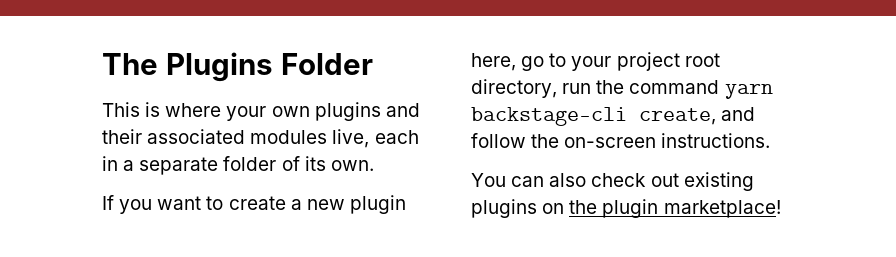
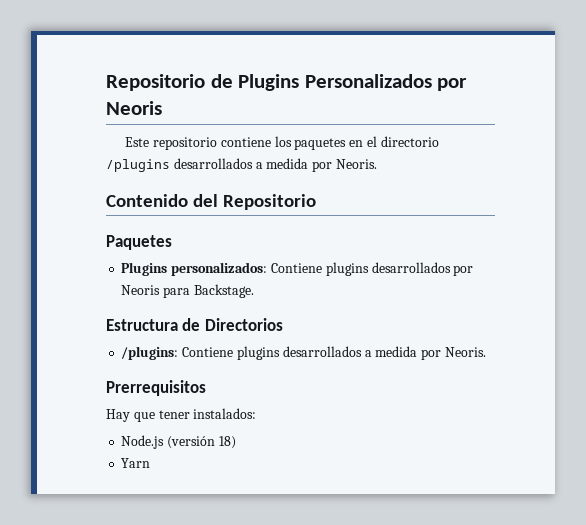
[102,52,373,82] [102,102,420,121] [102,129,419,148] [102,156,374,175] [102,195,406,214] [471,52,720,71] [471,79,773,99] [471,107,756,126] [471,133,771,148] [471,172,754,191] [471,199,781,218] The Plugins Folder // This is where your own plugins and their associated modules live, each in a separate folder of its own. // If you want to create a new plugin here, go to your project root directory, run the command yarn backstage-cli create, and follow the on-screen instructions. // You can also check out existing plugins on the plugin marketplace! -> [106,74,468,91] [106,101,162,115] [125,136,439,150] [106,158,377,172] [106,194,316,210] [106,235,172,250] [121,262,474,276] [121,284,254,298] [106,318,283,331] [121,346,486,360] [106,380,206,396] [106,408,257,422] [121,435,236,449] [121,458,151,468] Repositorio de Plugins Personalizados por Neoris // Este repositorio contiene los paquetes en el directorio /plugins desarrollados a medida por Neoris. // Contenido del Repositorio // Paquetes // Plugins personalizados: Contiene plugins desarrollados por Neoris para Backstage. // Estructura de Directorios // /plugins: Contiene plugins desarrollados a medida por Neoris. // Prerrequisitos // Hay que tener instalados: // Node.js (versión 18) // Yarn

